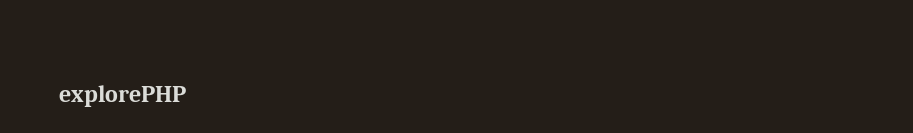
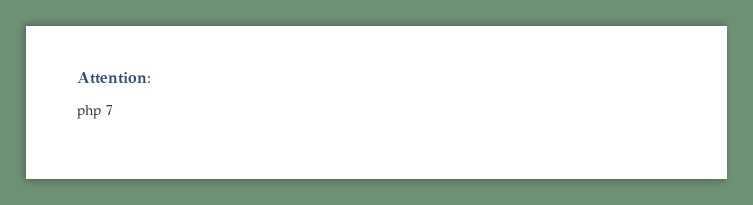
[59,85,186,107] explorePHP -> [77,72,151,84] [77,105,113,119] Attention: // php 7

